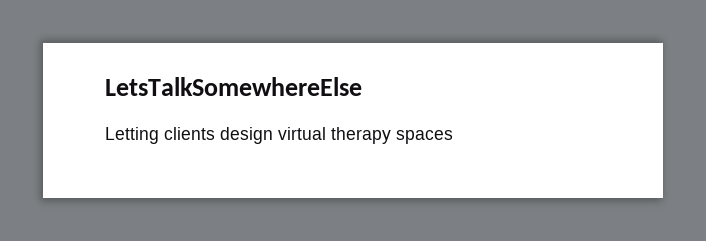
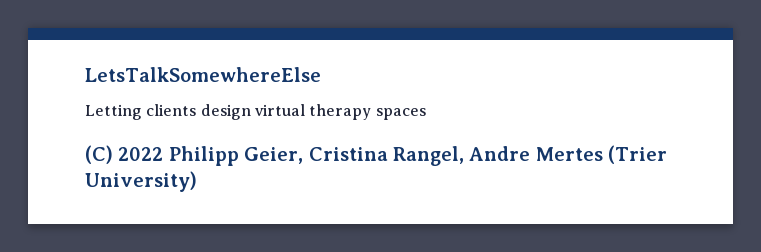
(453, 137) none -> [85,145,668,166] [85,171,197,192] // (C) 2022 Philipp Geier, Cristina Rangel, Andre Mertes (Trier University)

